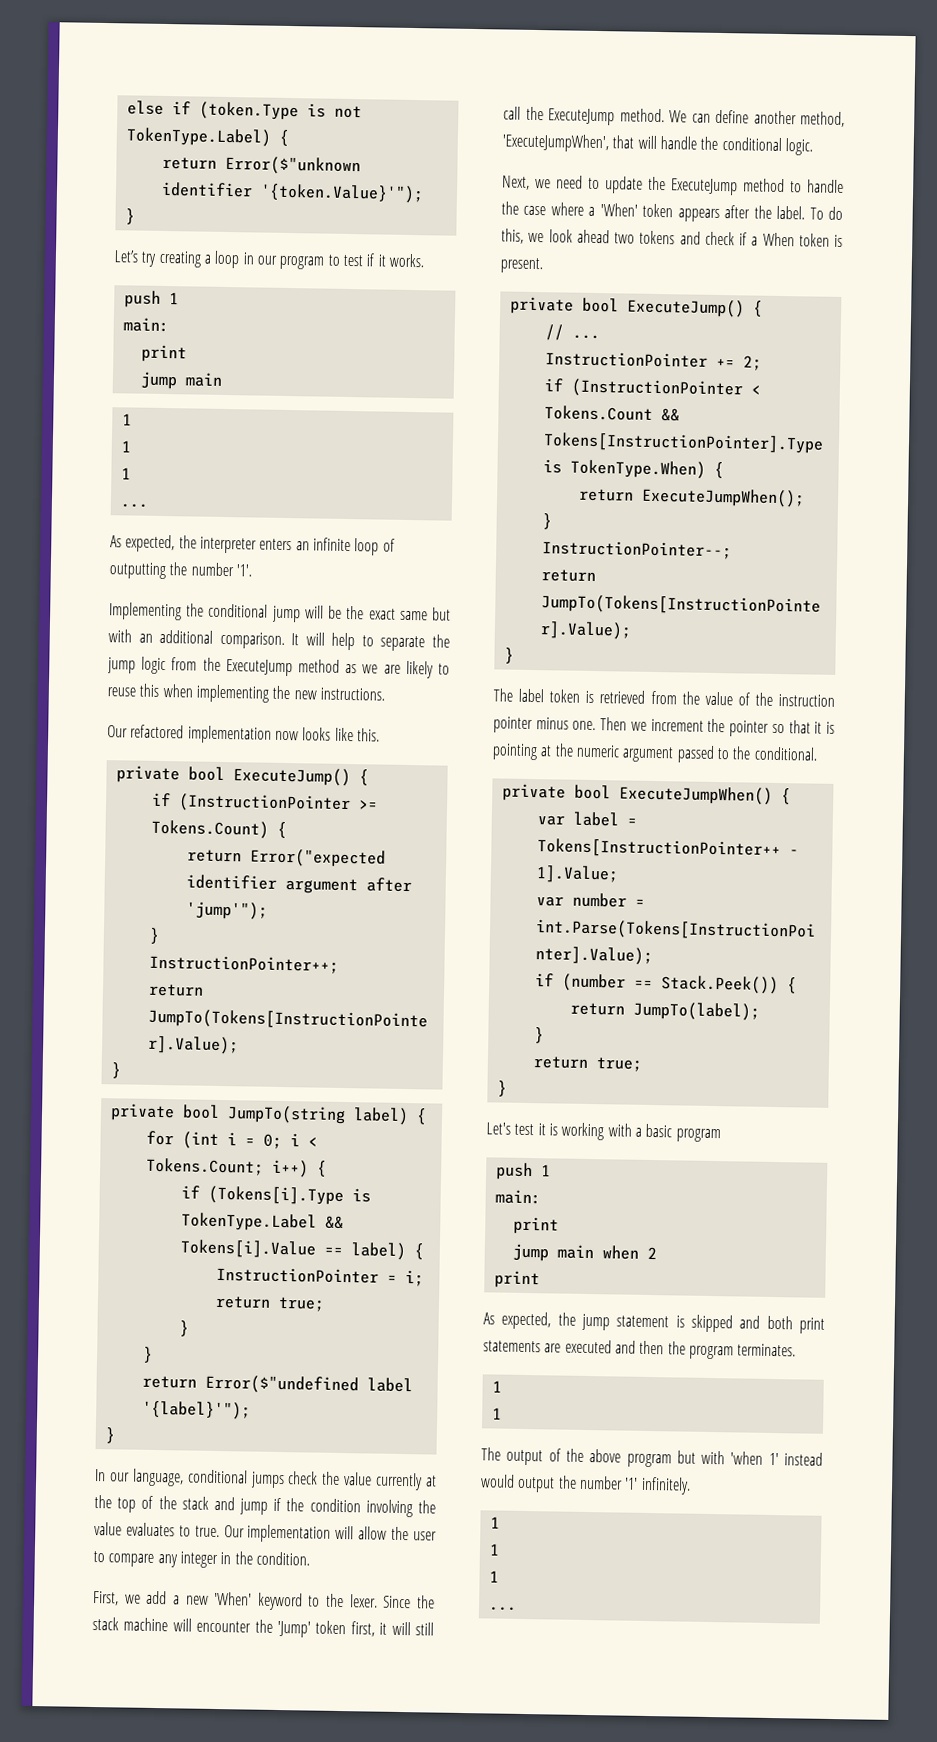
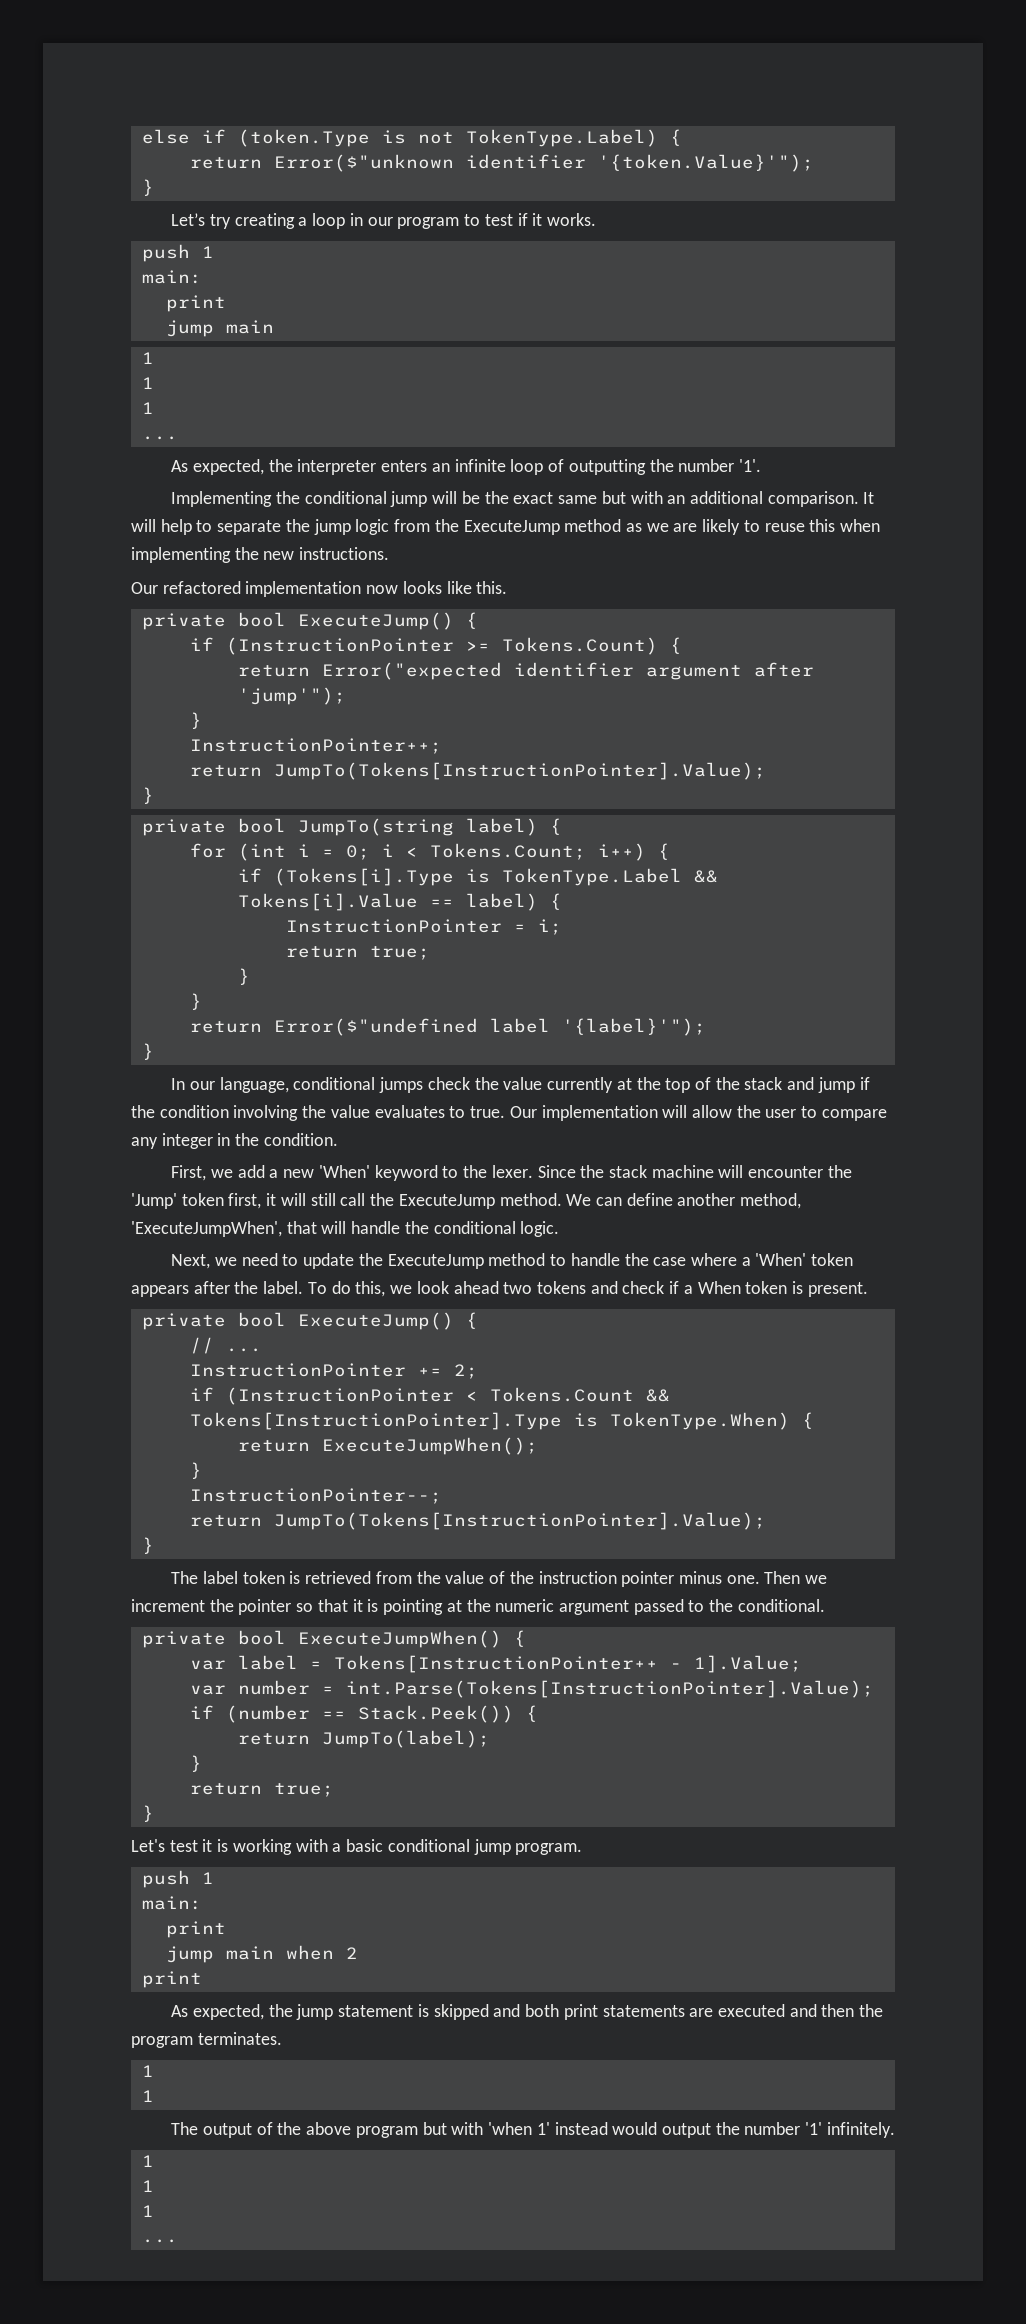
[675,1128,721,1143] program -> [387,1839,583,1855] conditional jump program.

